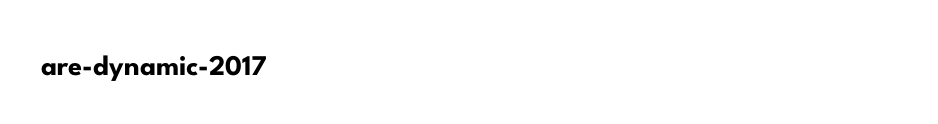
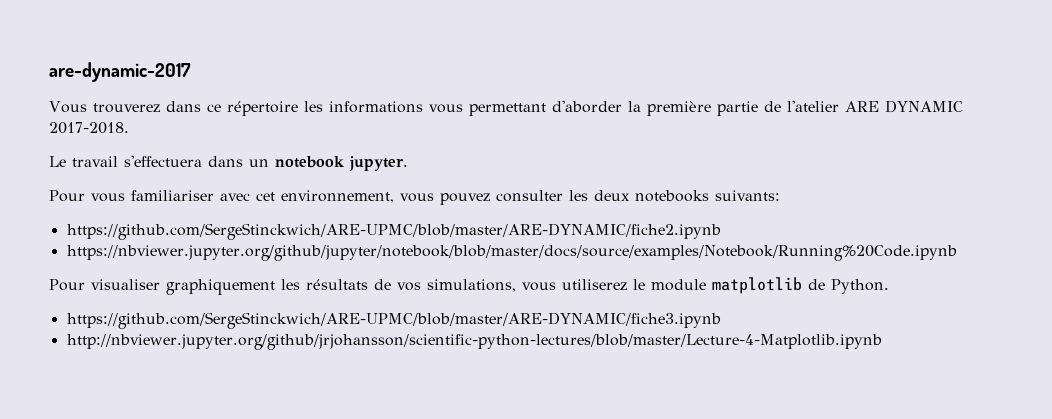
(267, 68) none -> [49,100,963,116] [49,122,129,134] [49,155,408,171] [49,190,780,205] [66,223,721,240] [66,245,957,261] [49,277,889,295] [66,312,721,329] [66,334,882,350] // Vous trouverez dans ce répertoire les informations vous permettant d'aborder la première partie de l'atelier ARE DYNAMIC 2017-2018. // Le travail s'effectuera dans un notebook jupyter. // Pour vous familiariser avec cet environnement, vous pouvez consulter les deux notebooks suivants: // https://github.com/SergeStinckwich/ARE-UPMC/blob/master/ARE-DYNAMIC/fiche2.ipynb // https://nbviewer.jupyter.org/github/jupyter/notebook/blob/master/docs/source/examples/Notebook/Running%20Code.ipynb // Pour visualiser graphiquement les résultats de vos simulations, vous utiliserez le module matplotlib de Python. // https://github.com/SergeStinckwich/ARE-UPMC/blob/master/ARE-DYNAMIC/fiche3.ipynb // http://nbviewer.jupyter.org/github/jrjohansson/scientific-python-lectures/blob/master/Lecture-4-Matplotlib.ipynb

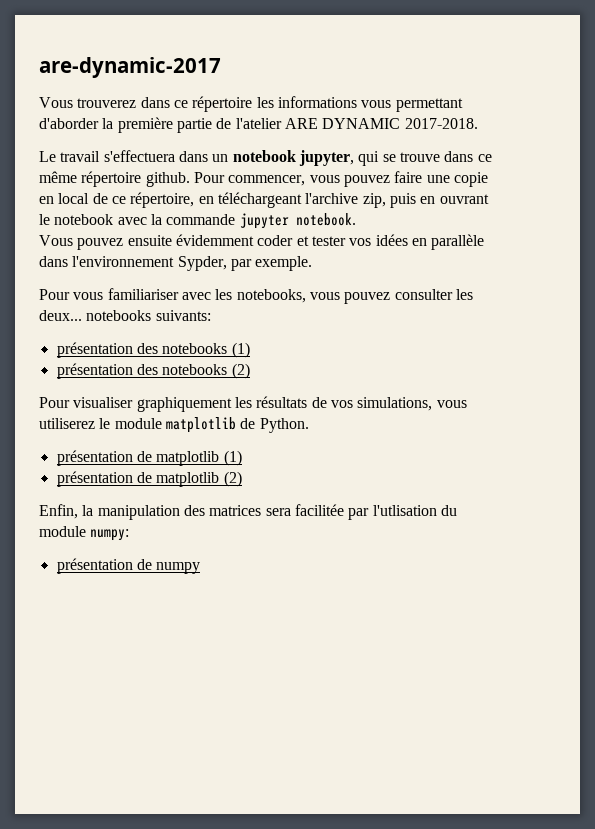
[349,156,408,171] jupyter. -> [298,150,492,166] [39,171,488,187] [39,192,489,208] [39,213,356,229] [39,234,485,250] [39,256,313,271] jupyter, qui se trouve dans ce même répertoire github. Pour commencer, vous pouvez faire une copie en local de ce répertoire, en téléchargeant l'archive zip, puis en ouvrant le notebook avec la commande jupyter notebook. // Vous pouvez ensuite évidemment coder et tester vos idées en parallèle dans l'environnement Sypder, par exemple.
[256,190,394,203] cet environnement, -> [215,289,306,303] les notebooks,
[594,190,630,201] deux -> [39,310,82,321] deux...
[66,223,721,240] [66,245,957,261] https://github.com/SergeStinckwich/ARE-UPMC/blob/master/ARE-DYNAMIC/fiche2.ipynb // https://nbviewer.jupyter.org/github/jupyter/notebook/blob/master/docs/source/examples/Notebook/Running%20Code.ipynb -> [56,342,250,358] [56,363,250,379] présentation des notebooks (1) // présentation des notebooks (2)
[66,312,721,329] [66,334,882,350] https://github.com/SergeStinckwich/ARE-UPMC/blob/master/ARE-DYNAMIC/fiche3.ipynb // http://nbviewer.jupyter.org/github/jrjohansson/scientific-python-lectures/blob/master/Lecture-4-Matplotlib.ipynb -> [56,450,242,466] [56,471,242,487] [39,504,457,520] [39,526,130,541] [56,558,201,574] présentation de matplotlib (1) // présentation de matplotlib (2) // Enfin, la manipulation des matrices sera facilitée par l'utlisation du module numpy: // présentation de numpy

